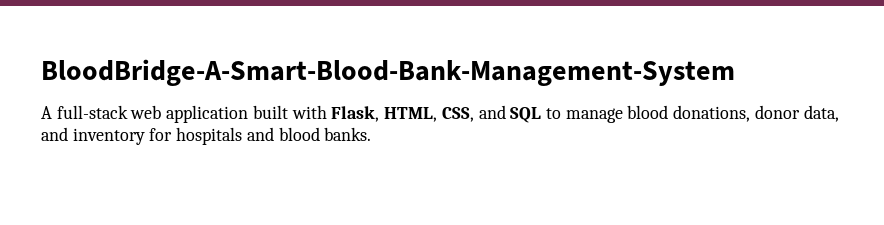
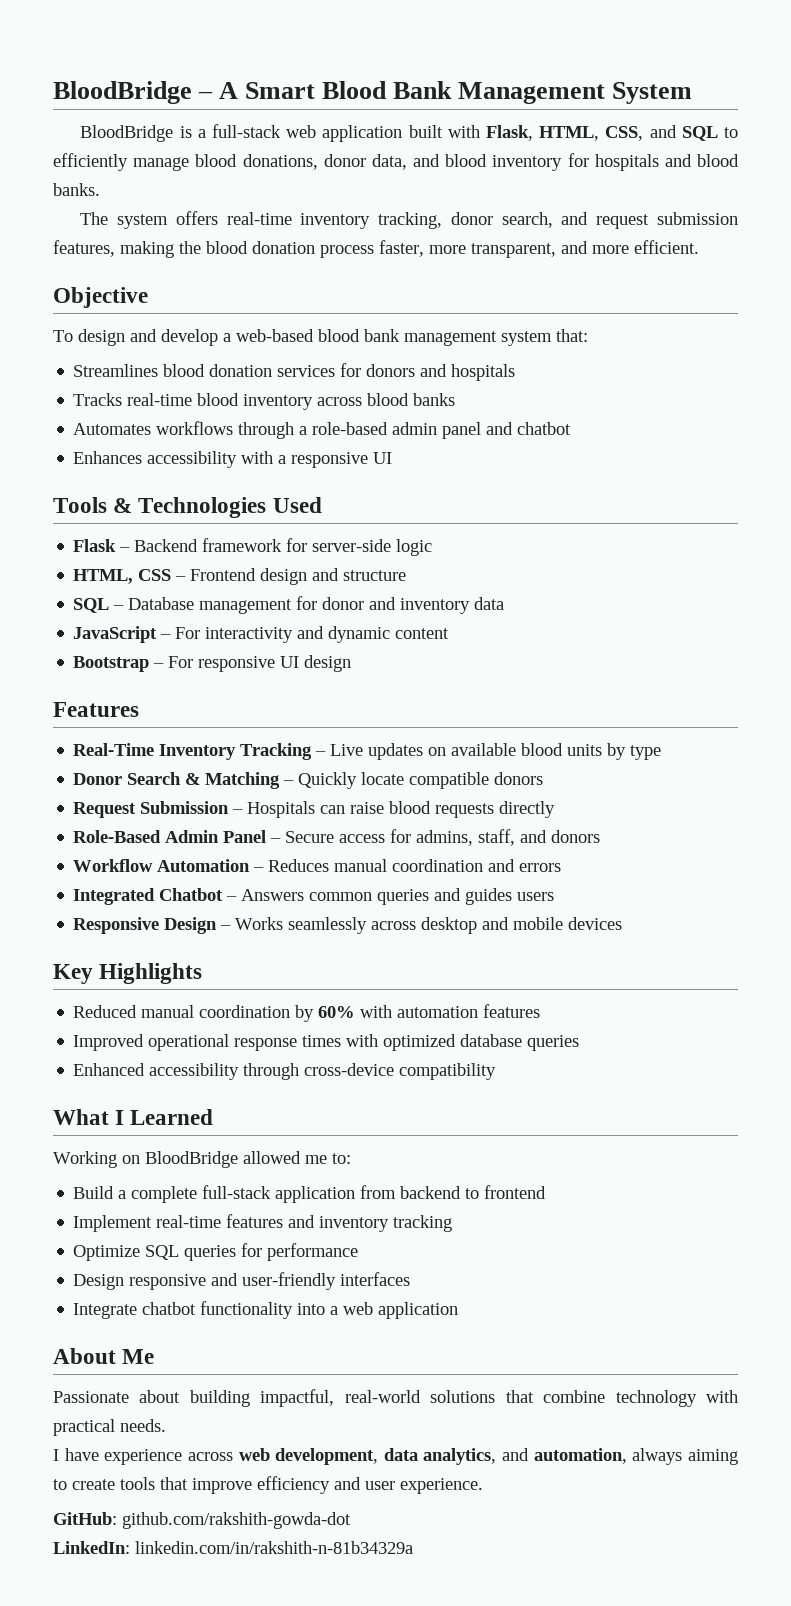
[41,59,735,86] [41,106,52,119] BloodBridge-A-Smart-Blood-Bank-Management-System // A -> [53,81,693,104] [80,125,206,142] BloodBridge – A Smart Blood Bank Management System // BloodBridge is a
(561, 113) none -> [53,153,128,171] efficiently
(68, 134) none -> [445,154,488,167] blood
(372, 134) none -> [80,211,738,229] [53,240,699,258] [53,287,148,308] [53,329,588,346] [73,363,516,381] [73,393,456,410] [73,421,572,439] [73,451,393,468] [53,497,322,518] [73,538,433,556] [73,568,407,585] [73,596,505,614] [73,626,450,643] [73,655,352,672] [53,702,139,717] [73,743,662,760] [73,772,544,789] [73,801,556,818] [73,829,601,846] [73,859,562,872] [73,888,555,905] [73,917,623,934] [53,963,203,984] [73,1004,541,1022] [73,1034,580,1051] [73,1063,497,1080] [53,1109,214,1125] [53,1151,351,1168] [73,1185,547,1203] [73,1214,453,1232] [73,1243,359,1261] [73,1272,411,1290] [73,1301,459,1319] [53,1348,155,1364] [53,1389,739,1407] [53,1419,166,1436] [53,1448,738,1465] [53,1476,483,1494] [53,1512,351,1529] [53,1541,413,1554] // The system offers real-time inventory tracking, donor search, and request submission features, making the blood donation process faster, more transparent, and more efficient. // Objective // To design and develop a web-based blood bank management system that: // Streamlines blood donation services for donors and hospitals // Tracks real-time blood inventory across blood banks // Automates workflows through a role-based admin panel and chatbot // Enhances accessibility with a responsive UI // Tools & Technologies Used // Flask – Backend framework for server-side logic // HTML, CSS – Frontend design and structure // SQL – Database management for donor and inventory data // JavaScript – For interactivity and dynamic content // Bootstrap – For responsive UI design // Features // Real-Time Inventory Tracking – Live updates on available blood units by type // Donor Search & Matching – Quickly locate compatible donors // Request Submission – Hospitals can raise blood requests directly // Role-Based Admin Panel – Secure access for admins, staff, and donors // Workflow Automation – Reduces manual coordination and errors // Integrated Chatbot – Answers common queries and guides users // Responsive Design – Works seamlessly across desktop and mobile devices // Key Highlights // Reduced manual coordination by 60% with automation features // Improved operational response times with optimized database queries // Enhanced accessibility through cross-device compatibility // What I Learned // Working on BloodBridge allowed me to: // Build a complete full-stack application from backend to frontend // Implement real-time features and inventory tracking // Optimize SQL queries for performance // Design responsive and user-friendly interfaces // Integrate chatbot functionality into a web application // About Me // Passionate about building impactful, real-world solutions that combine technology with practical needs. // I have experience across web development, data analytics, and automation, always aiming to create tools that improve efficiency and user experience. // GitHub: github.com/rakshith-gowda-dot // LinkedIn: linkedin.com/in/rakshith-n-81b34329a

